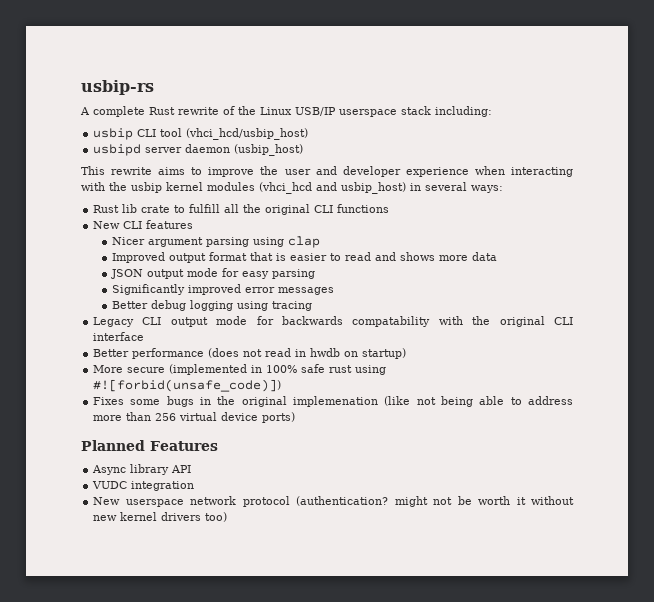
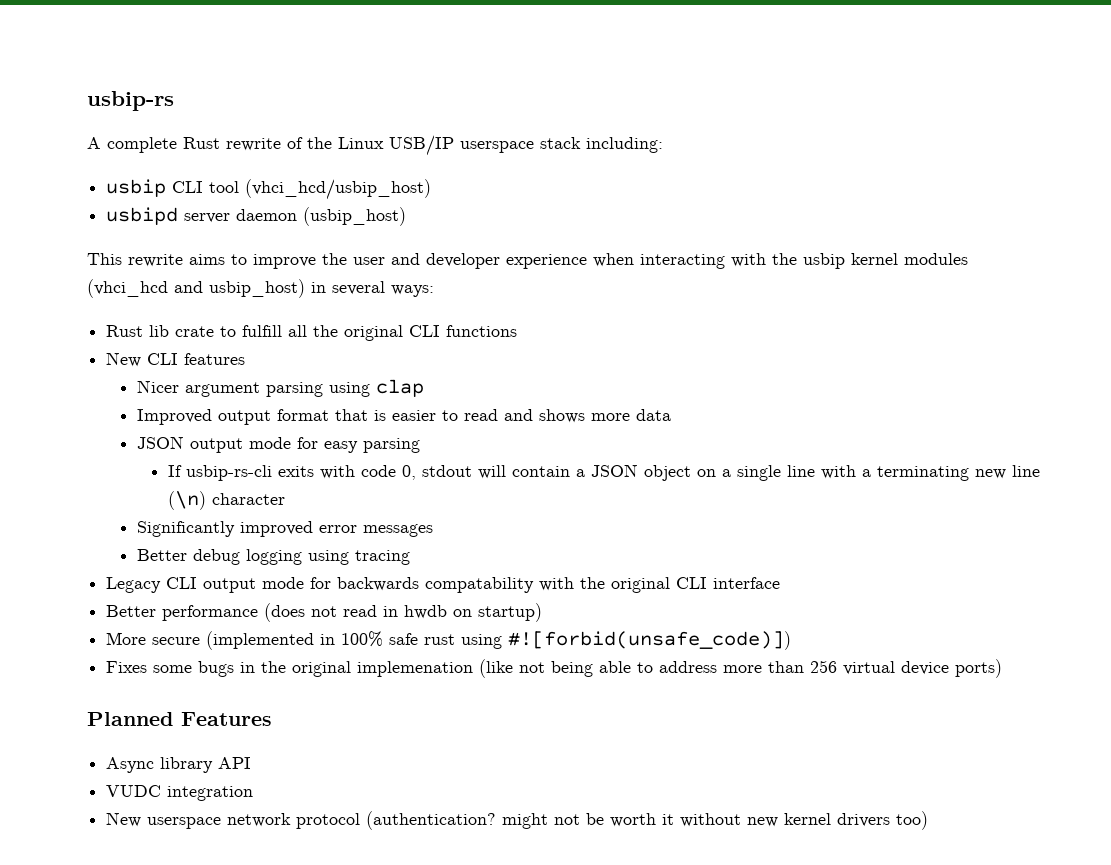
(316, 274) none -> [168,464,1041,481] [168,491,286,510] // If usbip-rs-cli exits with code 0, stdout will contain a JSON object on a single line with a terminating new line (\n) character

